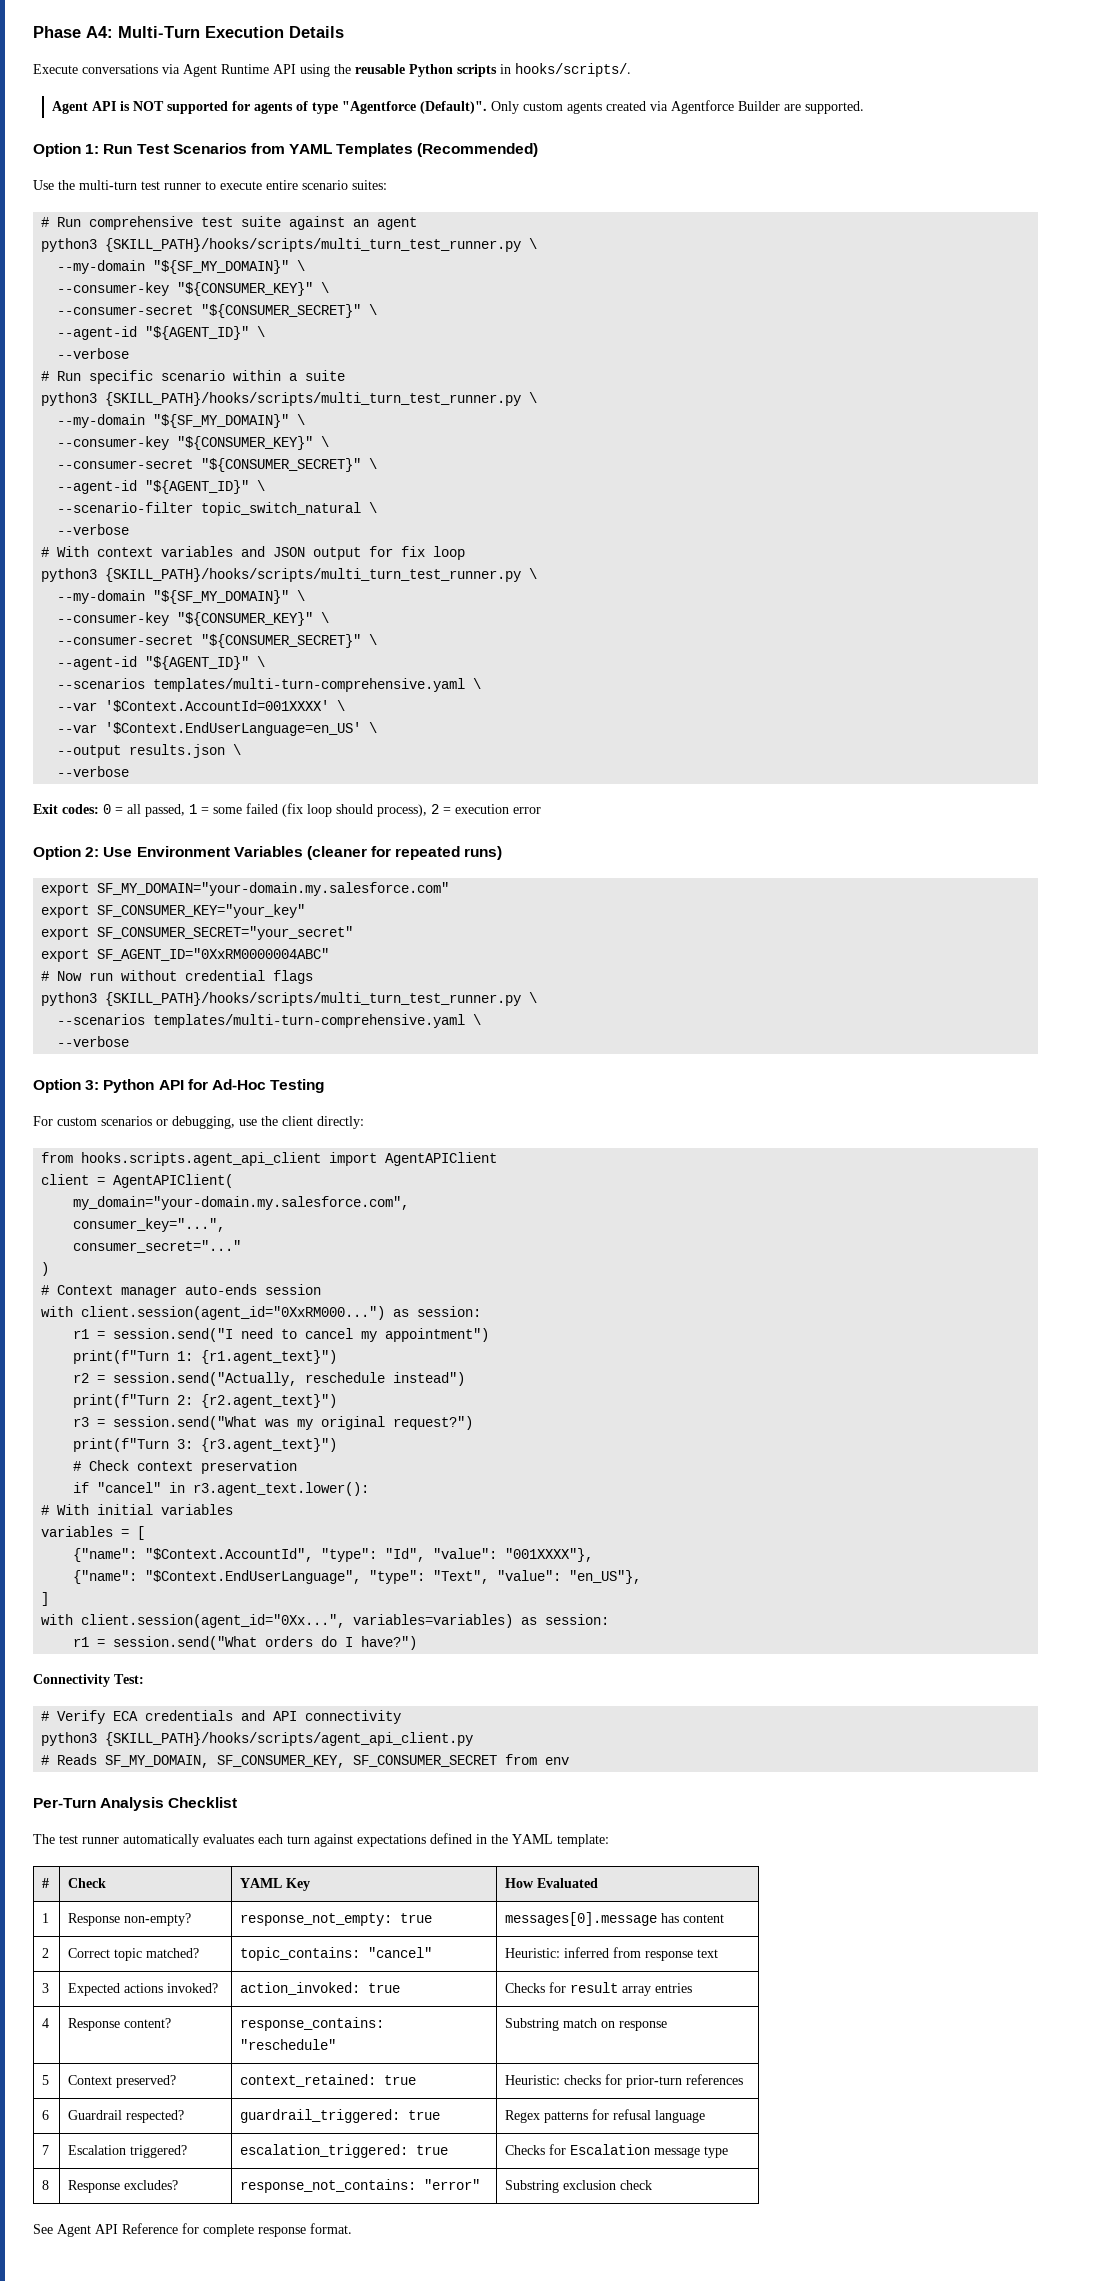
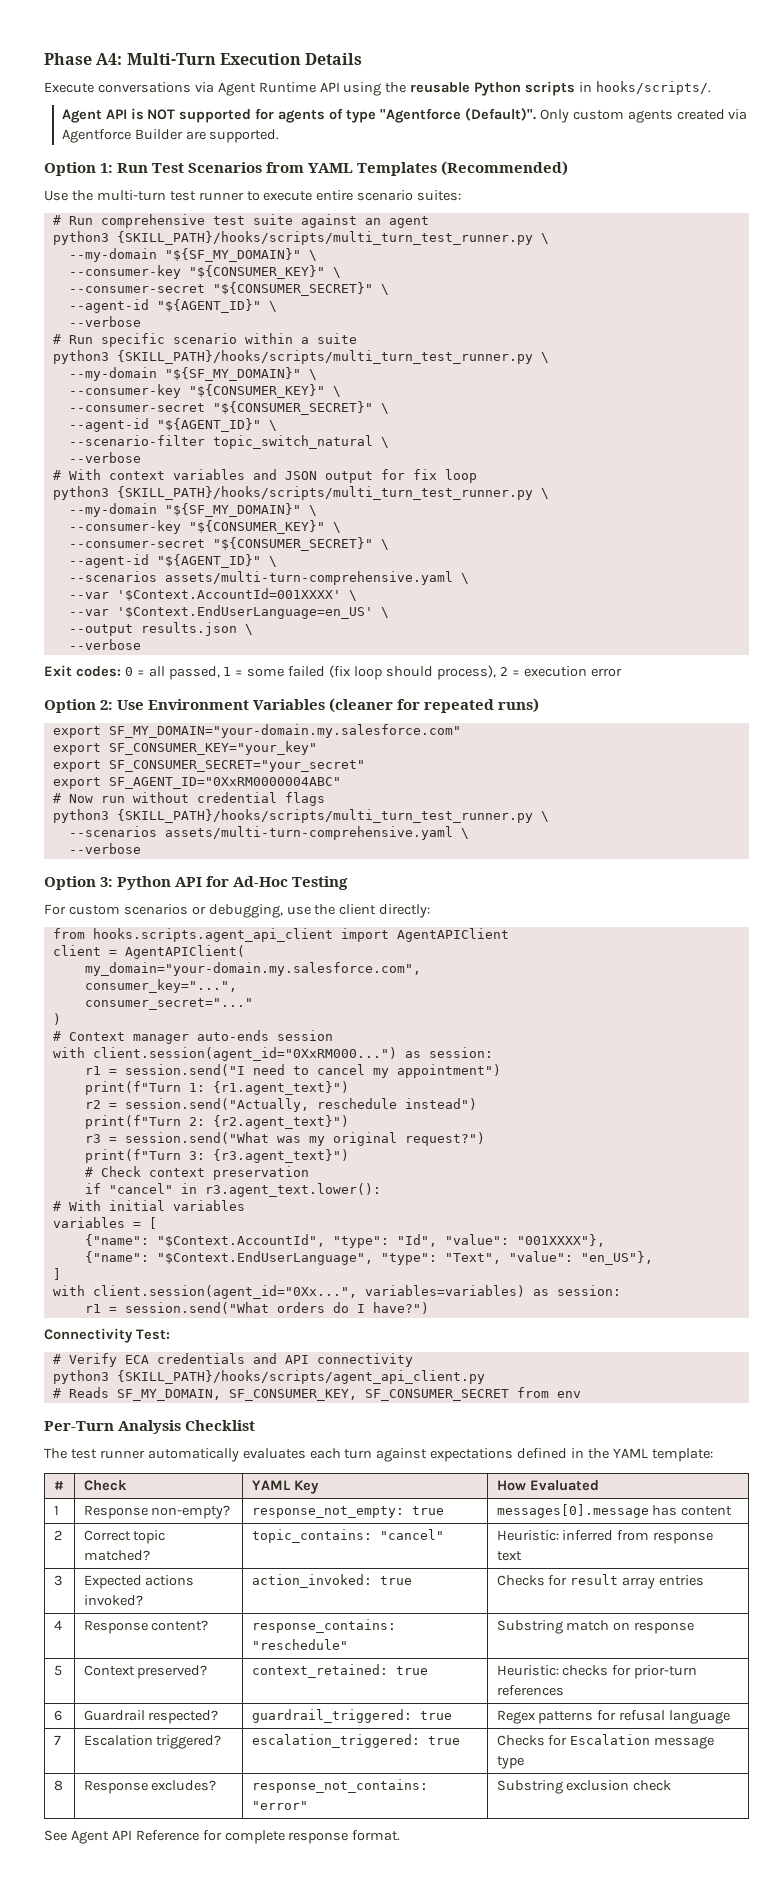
[153,678,466,692] templates/multi-turn-comprehensive.yaml -> [164,571,453,585] assets/multi-turn-comprehensive.yaml
[153,1014,466,1028] templates/multi-turn-comprehensive.yaml -> [164,826,453,840] assets/multi-turn-comprehensive.yaml

